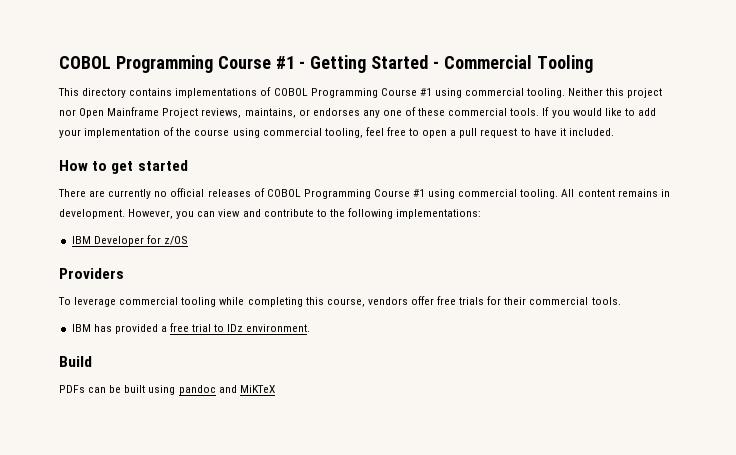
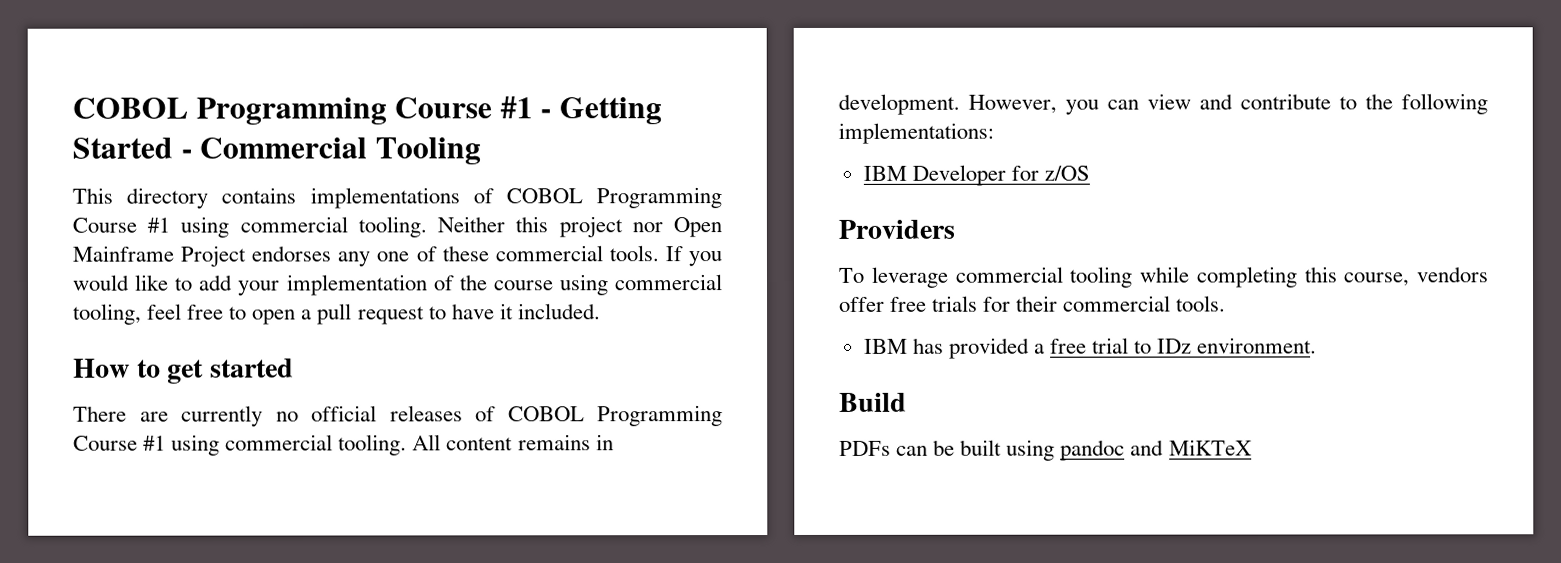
[201,108,310,118] reviews, maintains, or -> (247, 256) none

